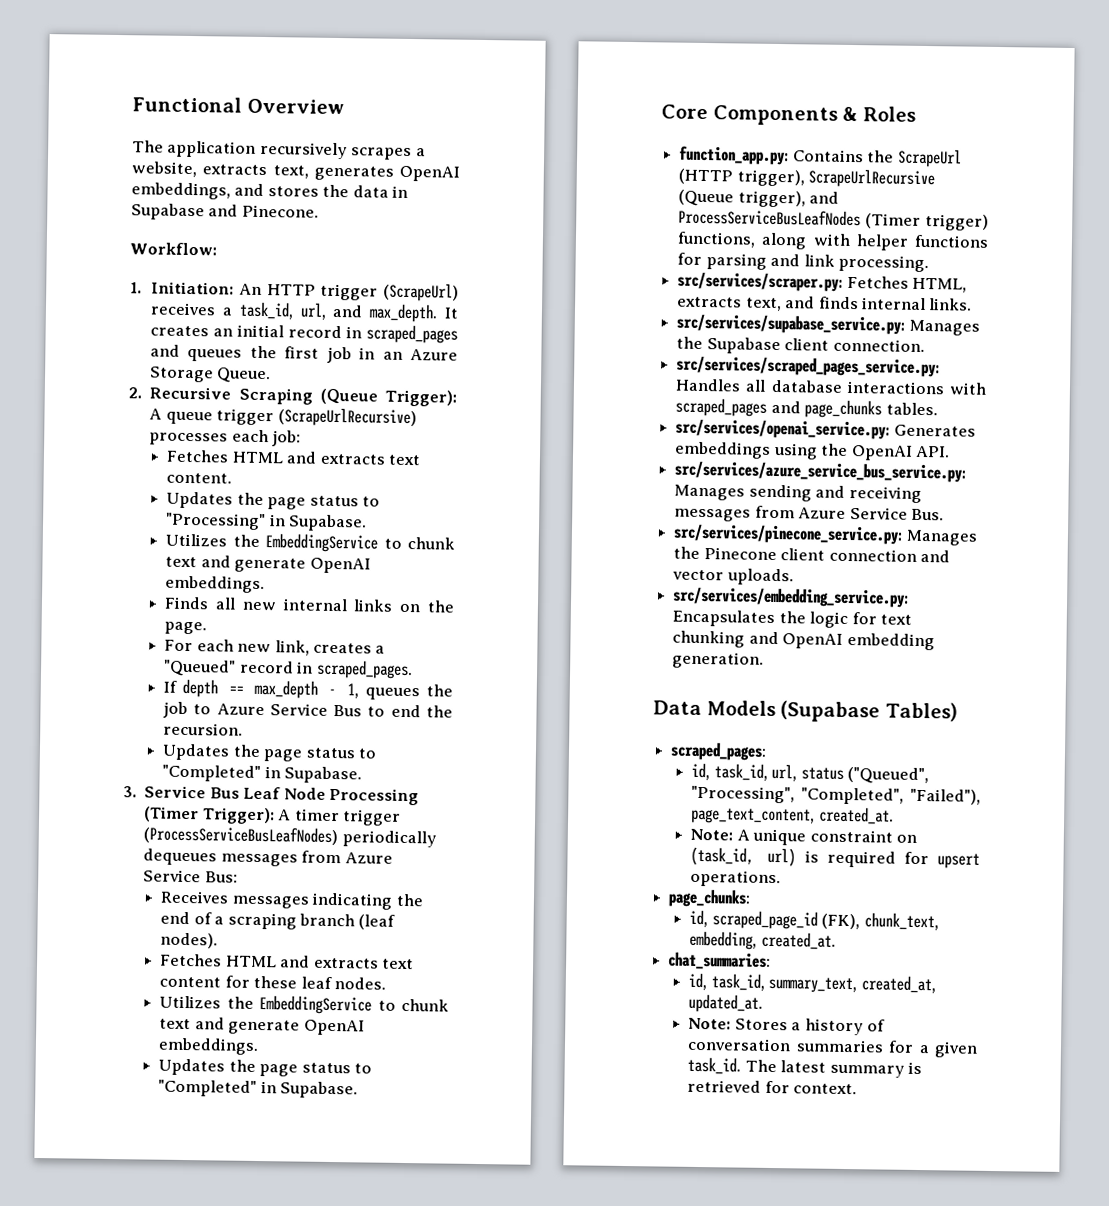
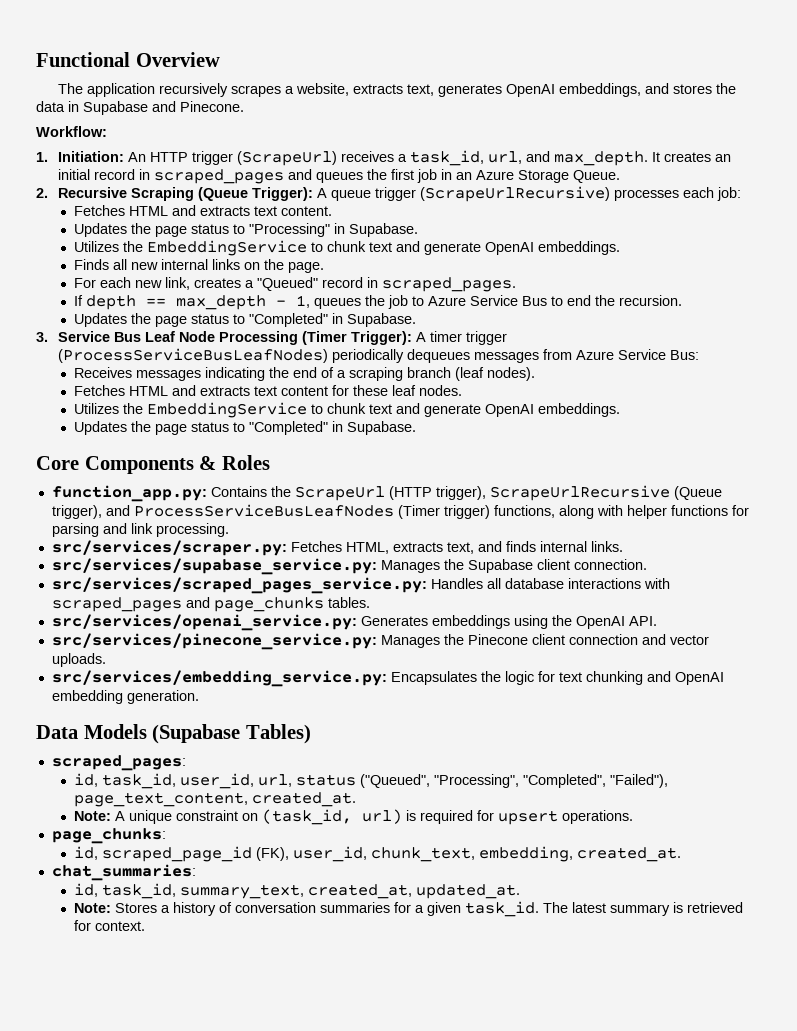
[674,460,967,483] [674,484,922,503] [674,505,944,522] // src/services/azure_service_bus_service.py: Manages sending and receiving messages from Azure Service Bus. -> (657, 621) none
(768, 772) none -> [179,773,254,789] user_id,
(861, 921) none -> [292,846,367,862] user_id,

